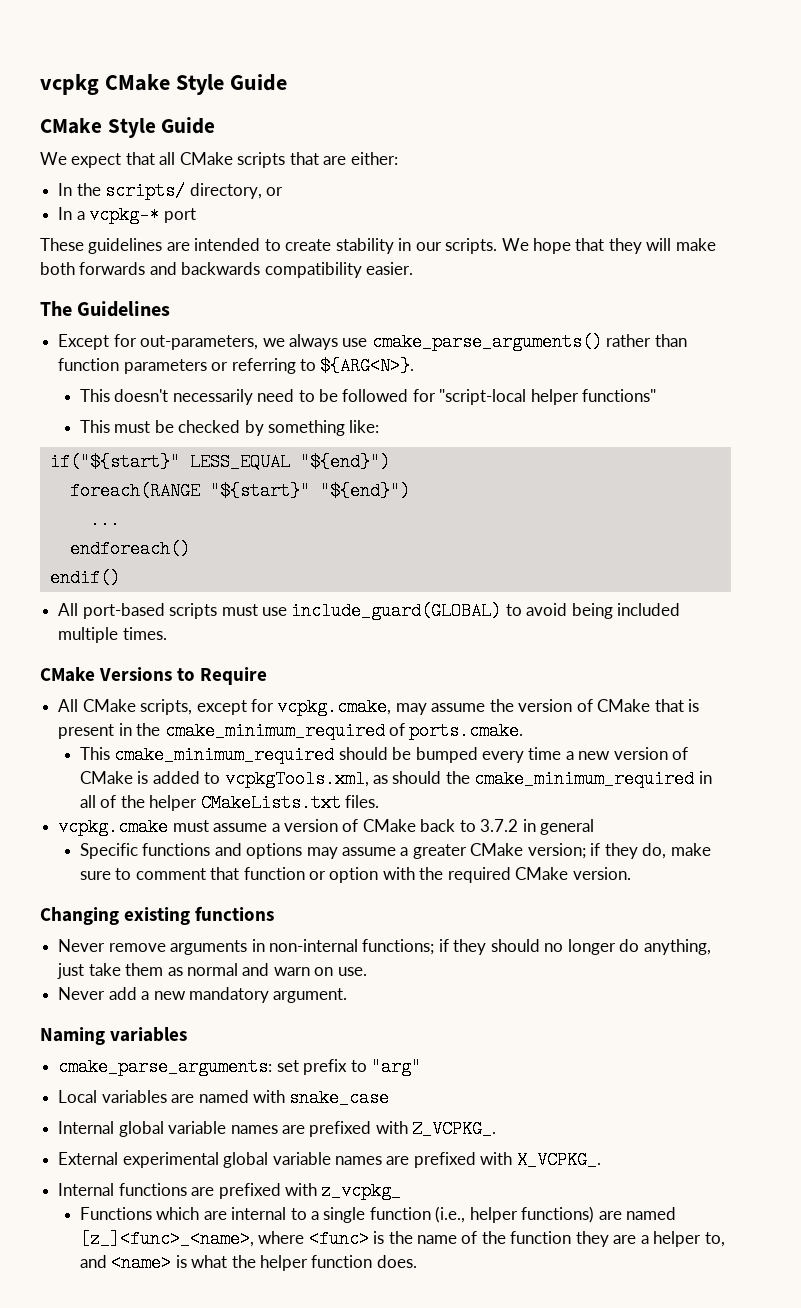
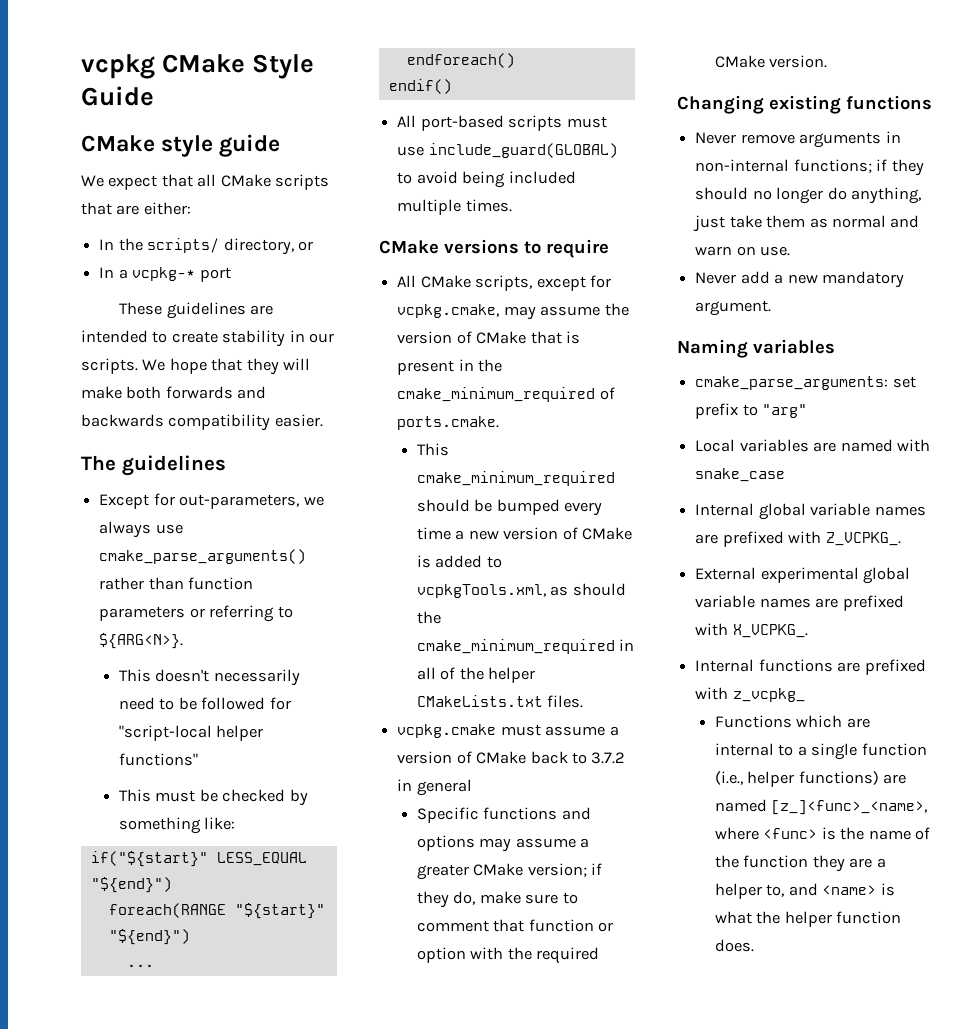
[107,117,216,138] Style Guide -> [161,134,281,157] style guide
[77,301,171,317] Guidelines -> [121,455,226,476] guidelines
[99,667,268,685] Versions to Require -> [444,239,609,258] versions to require

